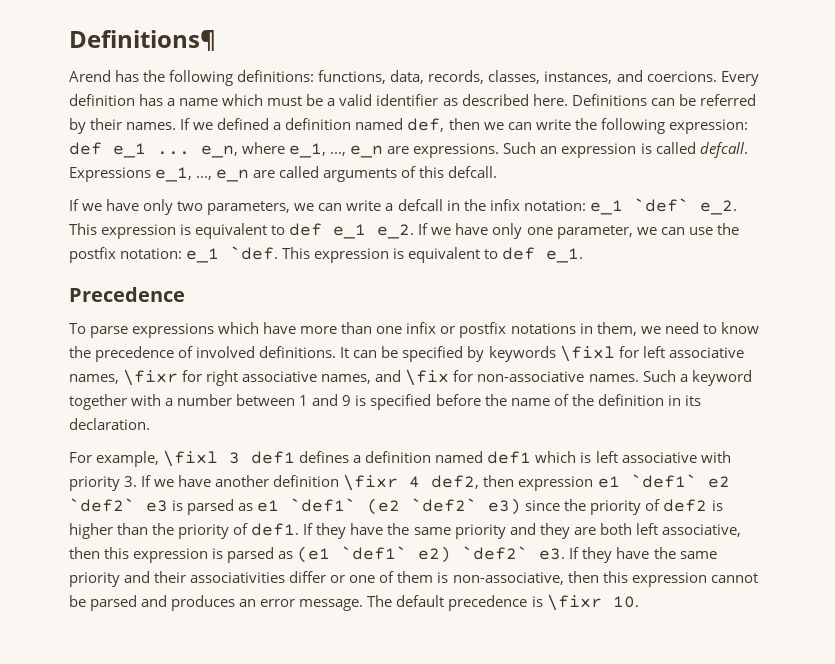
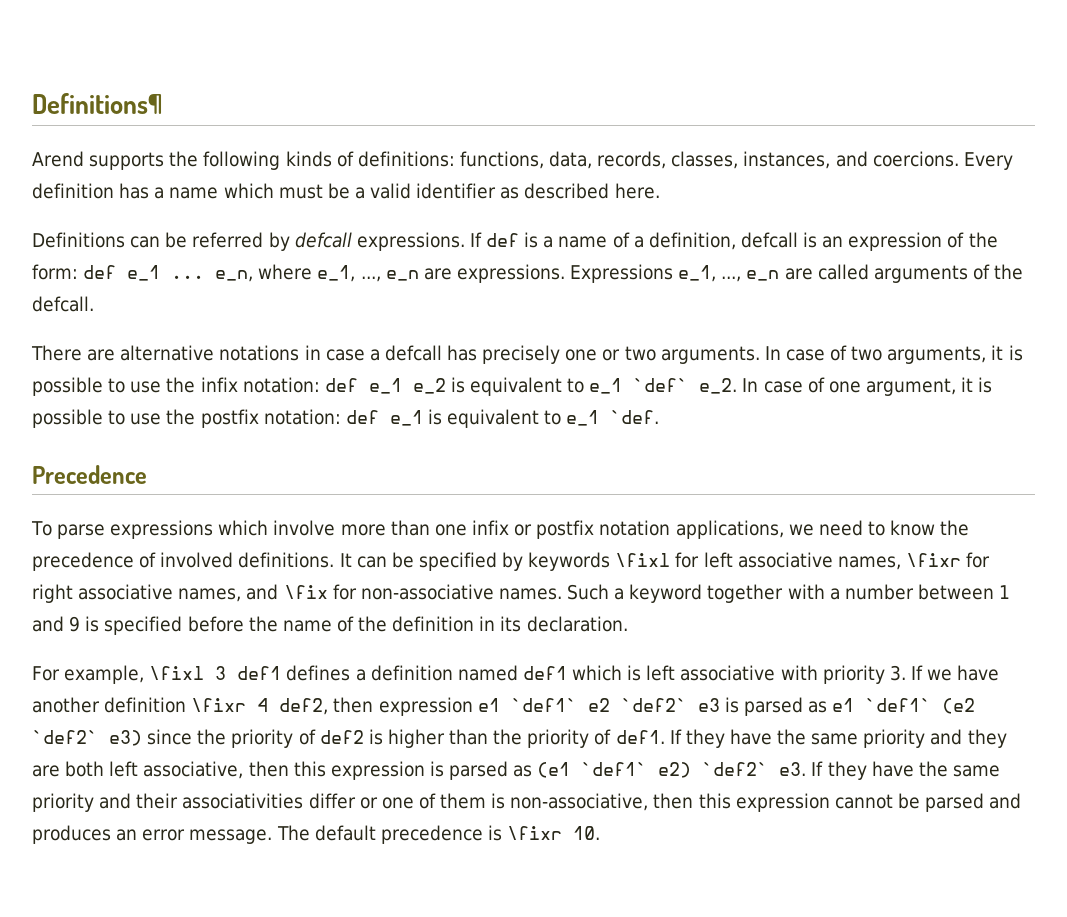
[115,70,234,86] has the following -> [89,151,354,170] supports the following kinds of
(568, 100) none -> (660, 191) //
[90,118,748,134] their names. If we defined a definition named def, then we can write the following expression: -> [294,232,998,251] [32,264,78,280] defcall expressions. If def is a name of a definition, defcall is an expression of the form:
[503,142,748,158] Such an expression is called defcall. -> (565, 273) none
[419,166,445,178] this -> [994,264,1024,280] the
[69,198,737,215] [69,223,739,239] [69,246,584,263] If we have only two parameters, we can write a defcall in the infix notation: e_1 `def` e_2. This expression is equivalent to def e_1 e_2. If we have only one parameter, we can use the postfix notation: e_1 `def. This expression is equivalent to def e_1. -> [31,345,1023,364] [32,377,993,396] [32,409,660,428] There are alternative notations in case a defcall has precisely one or two arguments. In case of two arguments, it is possible to use the infix notation: def e_1 e_2 is equivalent to e_1 `def` e_2. In case of one argument, it is possible to use the postfix notation: def e_1 is equivalent to e_1 `def.
[263,322,297,334] have -> [273,520,336,536] involve
[510,322,637,336] notations in them, -> [599,520,784,539] notation applications,

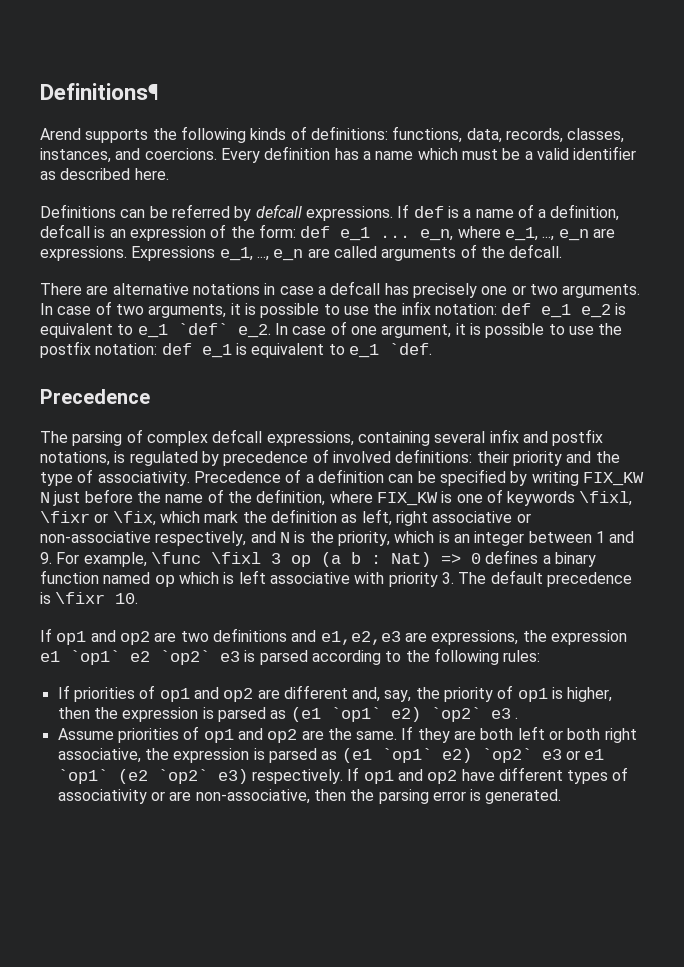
[31,520,970,539] [32,552,991,571] [32,584,1011,603] [32,616,183,635] To parse expressions which involve more than one infix or postfix notation applications, we need to know the precedence of involved definitions. It can be specified by keywords \fixl for left associative names, \fixr for right associative names, and \fix for non-associative names. Such a keyword together with a number between 1 and 9 is specified -> [40,429,604,446] [40,449,620,466] [40,469,644,486] [40,491,81,506] The parsing of complex defcall expressions, containing several infix and postfix notations, is regulated by precedence of involved definitions: their priority and the type of associativity. Precedence of a definition can be specified by writing FIX_KW N just
[392,616,628,632] definition in its declaration. // -> [256,489,633,506] [40,509,531,526] [40,531,635,546] [40,552,52,564] definition, where FIX_KW is one of keywords \fixl, \fixr or \fix, which mark the definition as left, right associative or non-associative respectively, and N is the priority, which is an integer between 1 and 9.
(145, 674) none -> [150,552,201,564] \func
[237,665,567,681] def1 defines a definition named def1 -> [290,550,596,567] [40,570,175,587] op (a b : Nat) => 0 defines a binary function named op
[910,665,1000,681] [32,697,976,716] [32,729,1007,748] [32,761,1000,780] [32,793,1022,812] [32,825,273,844] If we have another definition \fixr 4 def2, then expression e1 `def1` e2 `def2` e3 is parsed as e1 `def1` (e2 `def2` e3) since the priority of def2 is higher than the priority of def1. If they have the same priority and they are both left associative, then this expression is parsed as (e1 `def1` e2) `def2` e3. If they have the same priority and their associativities differ or one of them is non-associative, then this expression cannot be parsed and produces an error message. -> (454, 578) none
(601, 833) none -> [40,628,627,645] [40,648,541,665] [57,685,613,702] [57,707,518,722] [57,726,637,743] [57,748,605,763] [57,767,629,784] [57,789,562,804] // If op1 and op2 are two definitions and e1,e2,e3 are expressions, the expression e1 `op1` e2 `op2` e3 is parsed according to the following rules: // If priorities of op1 and op2 are different and, say, the priority of op1 is higher, then the expression is parsed as (e1 `op1` e2) `op2` e3 . // Assume priorities of op1 and op2 are the same. If they are both left or both right associative, the expression is parsed as (e1 `op1` e2) `op2` e3 or e1 `op1` (e2 `op2` e3) respectively. If op1 and op2 have different types of associativity or are non-associative, then the parsing error is generated.

